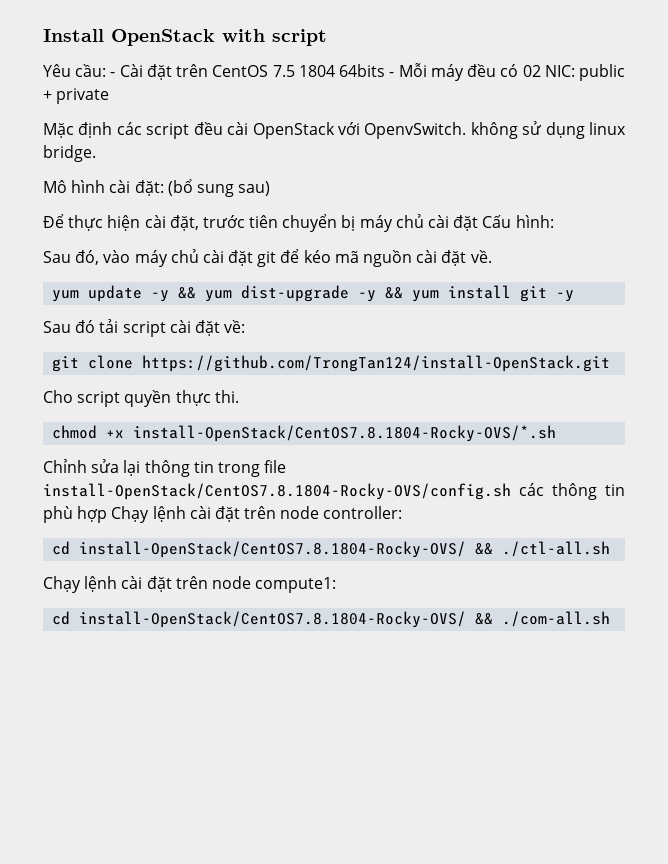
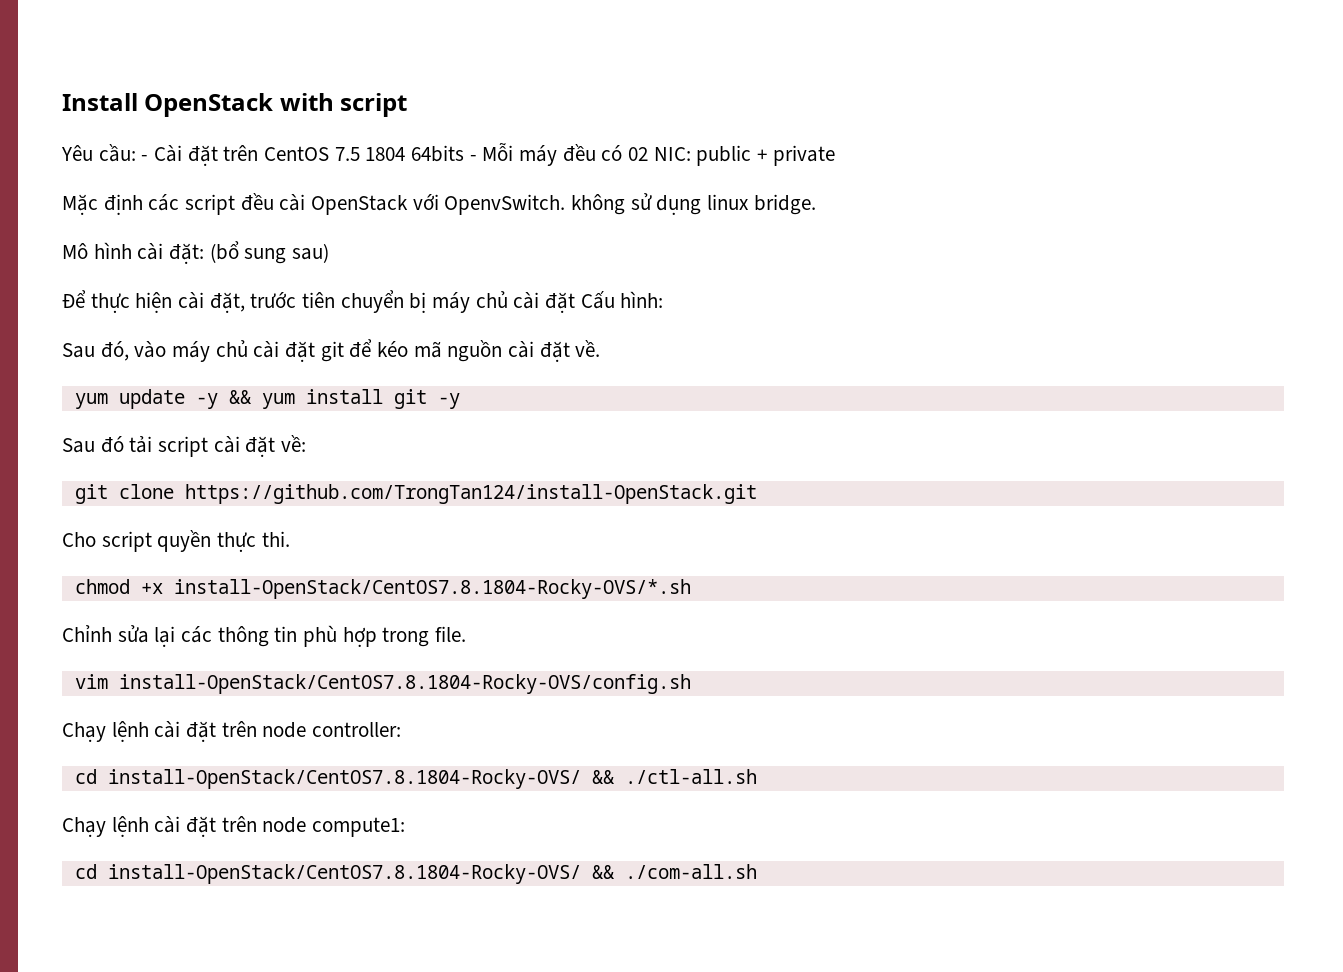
[241,285,440,302] dist-upgrade -y && yum -> (295, 401) none
[144,460,287,477] [43,483,511,500] thông tin trong file install-OpenStack/CentOS7.8.1804-Rocky-OVS/config.sh -> (176, 636) none
(108, 514) none -> [382,626,467,647] [74,674,691,694] trong file. // vim install-OpenStack/CentOS7.8.1804-Rocky-OVS/config.sh //

